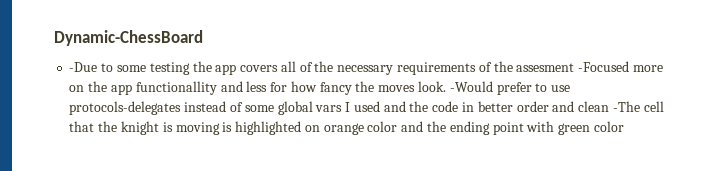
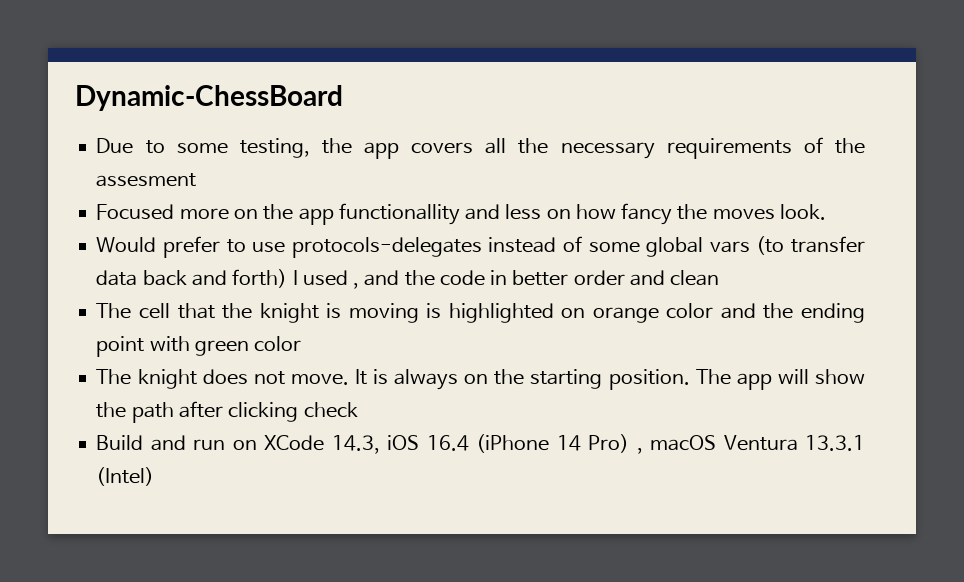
[69,62,98,72] -Due -> [96,138,134,154] Due
[149,62,190,75] testing -> [239,138,310,158] testing,
[299,62,313,72] of -> (507, 146) none
[578,61,630,72] -Focused -> [96,204,175,220] // Focused
[270,82,288,92] for -> [546,209,571,219] on
[449,81,493,92] -Would -> [96,237,157,253] // Would
(343, 108) none -> [756,236,866,255] [96,269,288,288] (to transfer data back and forth)
(380, 106) none -> [353,283,360,289] ,
[612,101,640,112] -The -> [96,303,132,319] // The
(624, 126) none -> [96,369,866,390] [96,401,358,423] [96,434,865,454] [96,467,155,486] // The knight does not move. It is always on the starting position. The app will show the path after clicking check // Build and run on XCode 14.3, iOS 16.4 (iPhone 14 Pro) , macOS Ventura 13.3.1 (Intel)

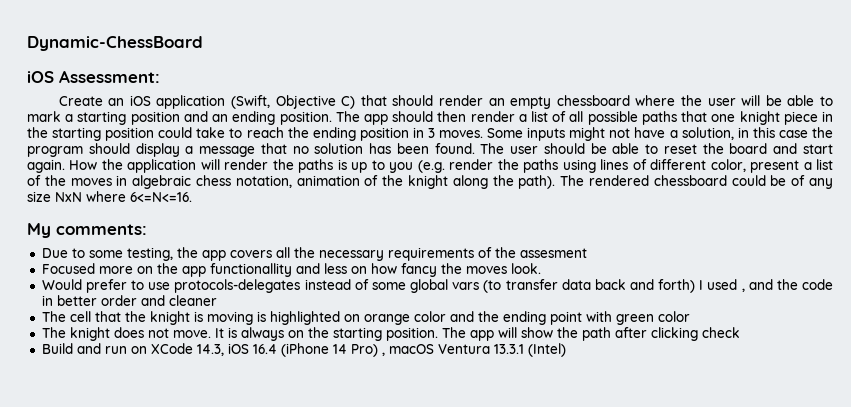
(343, 98) none -> [27,70,160,83] [58,95,834,109] [27,111,834,125] [27,127,833,141] [27,143,834,157] [27,159,833,173] [27,175,833,189] [27,191,192,202] [27,223,147,238] // iOS Assessment: // Create an iOS application (Swift, Objective C) that should render an empty chessboard where the user will be able to mark a starting position and an ending position. The app should then render a list of all possible paths that one knight piece in the starting position could take to reach the ending position in 3 moves. Some inputs might not have a solution, in this case the program should display a message that no solution has been found. The user should be able to reset the board and start again. How the application will render the paths is up to you (e.g. render the paths using lines of different color, present a list of the moves in algebraic chess notation, animation of the knight along the path). The rendered chessboard could be of any size NxN where 6<=N<=16. // My comments:
[670,270,720,286] clean -> [168,295,217,306] cleaner

